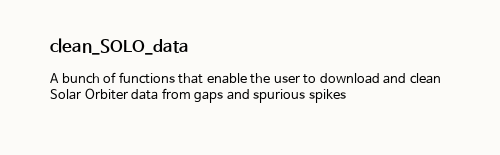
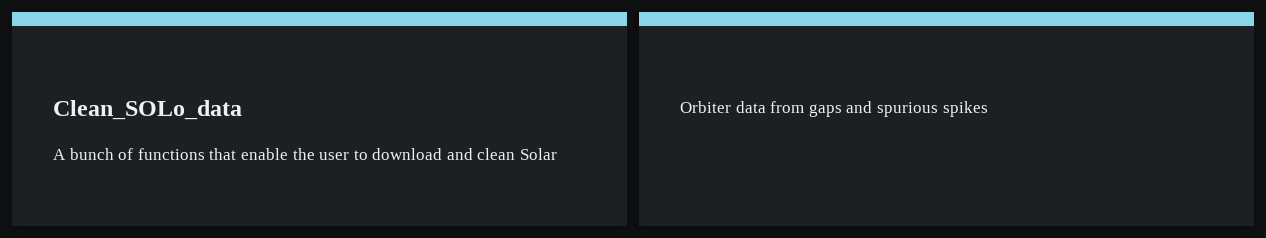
[50,38,189,55] clean_SOLO_data -> [53,100,242,120] Clean_SOLo_data

